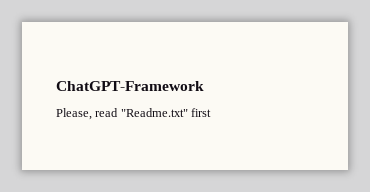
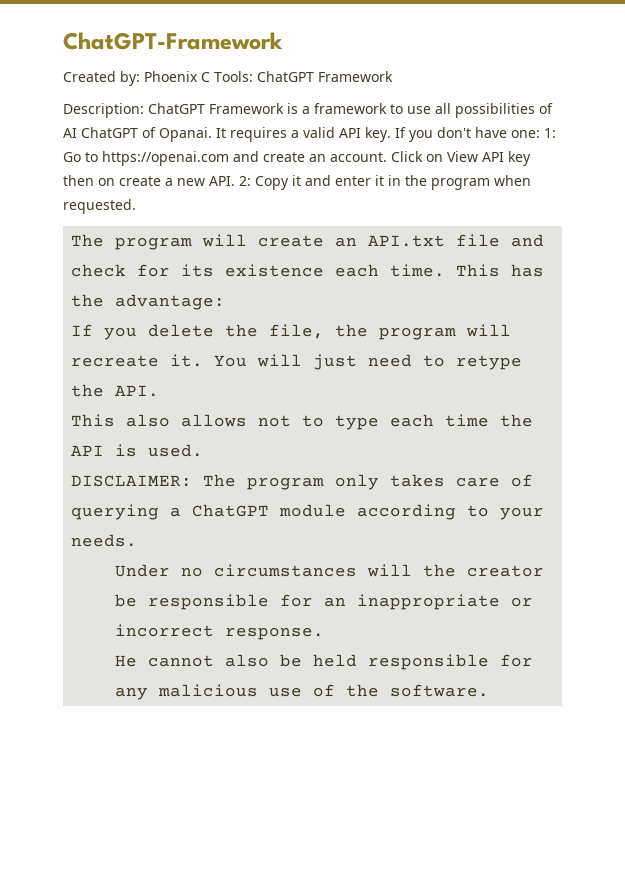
[56,108,212,120] Please, read "Readme.txt" first -> [63,71,393,86] [63,103,553,118] [63,127,556,142] [63,151,531,166] [63,175,531,190] [63,199,136,214] [71,234,545,250] [71,264,545,277] [71,294,226,310] [71,324,512,340] [71,354,523,370] [71,384,160,397] [71,414,534,430] [71,444,204,457] [71,474,534,490] [71,504,545,520] [71,534,138,547] [115,564,545,577] [115,594,534,610] [115,624,325,640] [115,654,534,670] [115,684,490,700] Created by: Phoenix C Tools: ChatGPT Framework // Description: ChatGPT Framework is a framework to use all possibilities of AI ChatGPT of Opanai. It requires a valid API key. If you don't have one: 1: Go to https://openai.com and create an account. Click on View API key then on create a new API. 2: Copy it and enter it in the program when requested. // The program will create an API.txt file and check for its existence each time. This has the advantage: // If you delete the file, the program will recreate it. You will just need to retype the API. // This also allows not to type each time the API is used. // DISCLAIMER: The program only takes care of querying a ChatGPT module according to your needs. // Under no circumstances will the creator be responsible for an inappropriate or incorrect response. // He cannot also be held responsible for any malicious use of the software.

